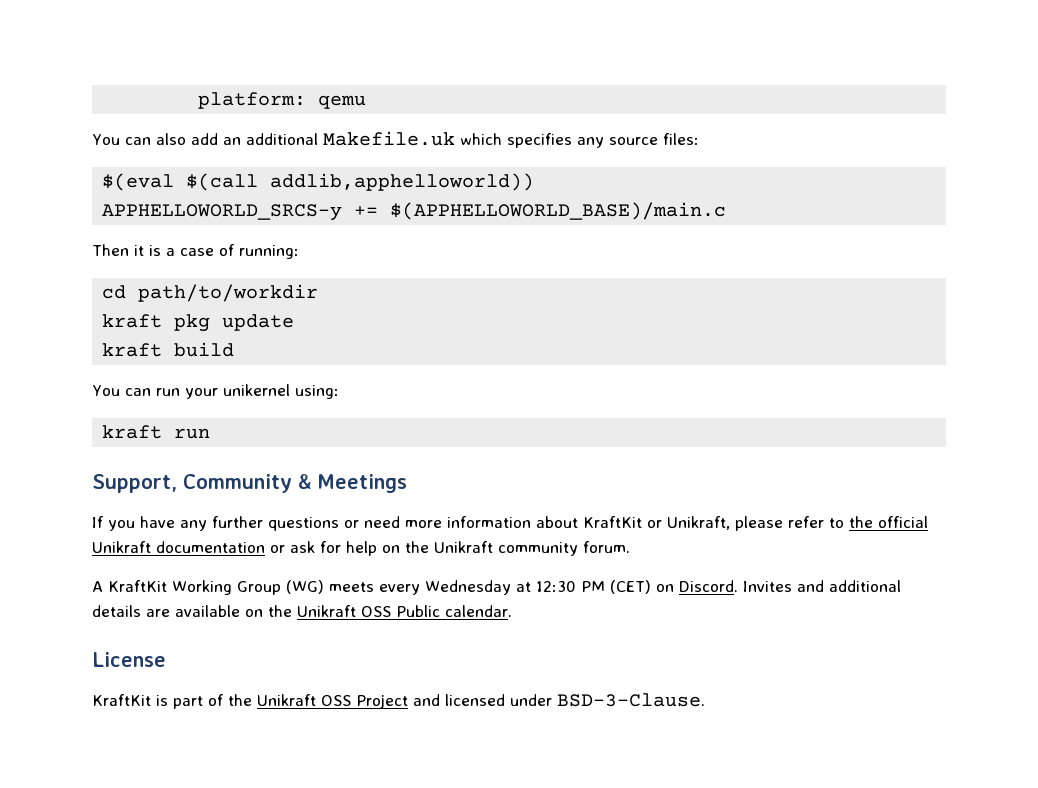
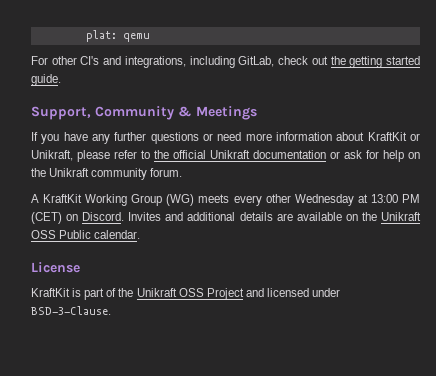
[198,92,307,109] platform: -> [85,30,117,42] plat:
[92,131,699,148] [102,173,535,191] [102,202,727,221] [92,244,299,259] [102,284,319,302] [102,314,295,332] [102,342,235,357] [92,384,339,399] [102,425,211,439] You can also add an additional Makefile.uk which specifies any source files: // $(eval $(call addlib,apphelloworld)) // APPHELLOWORLD_SRCS-y += $(APPHELLOWORLD_BASE)/main.c // Then it is a case of running: // cd path/to/workdir // kraft pkg update // kraft build // You can run your unikernel using: // kraft run -> [31,56,420,68] [31,74,61,86] For other CI's and integrations, including GitLab, check out the getting started guide.
(420, 589) none -> [265,194,291,203] other
[536,581,576,592] 12:30 -> [370,194,398,203] 13:00

